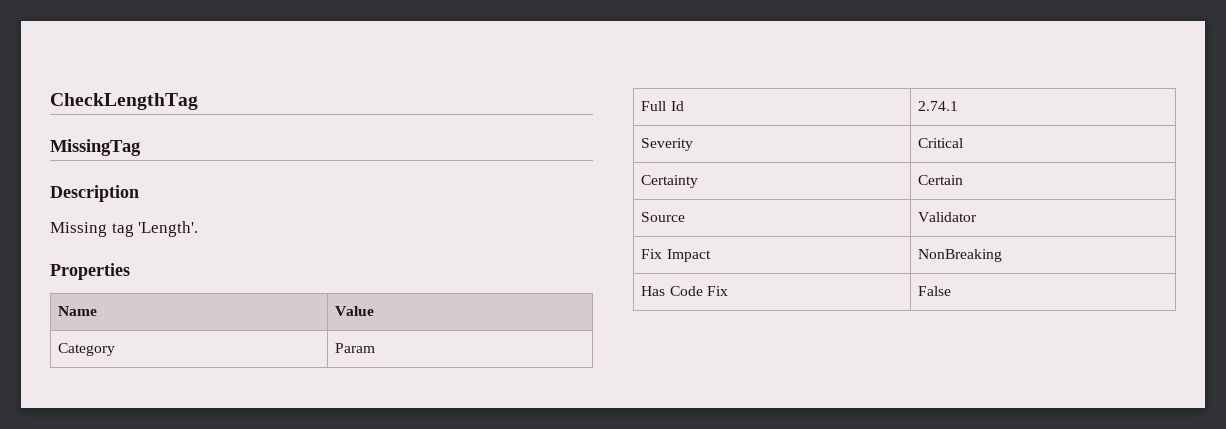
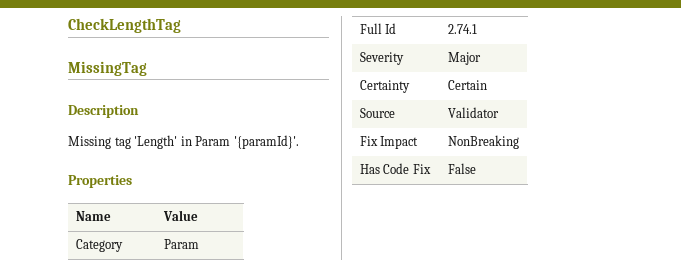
[138,221,199,237] 'Length'. -> [134,135,299,149] 'Length' in Param '{paramId}'.
[918,138,964,148] Critical -> [447,52,481,65] Major

